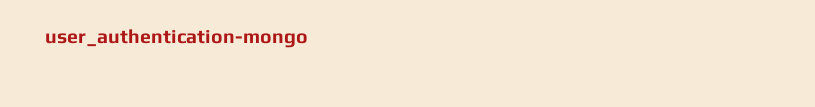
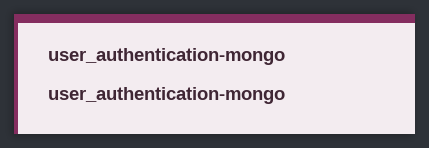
[45,29,308,48] user_authentication-mongo -> [48,48,285,65] [48,87,285,104] user_authentication-mongo // user_authentication-mongo

